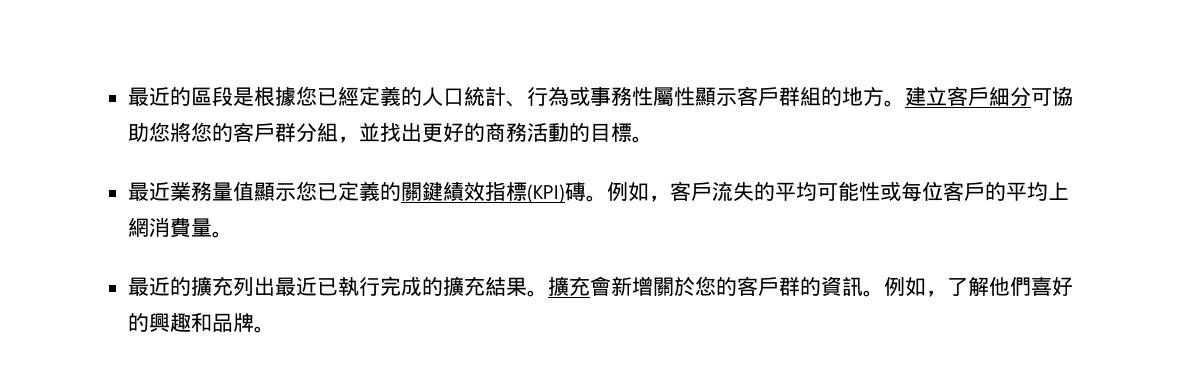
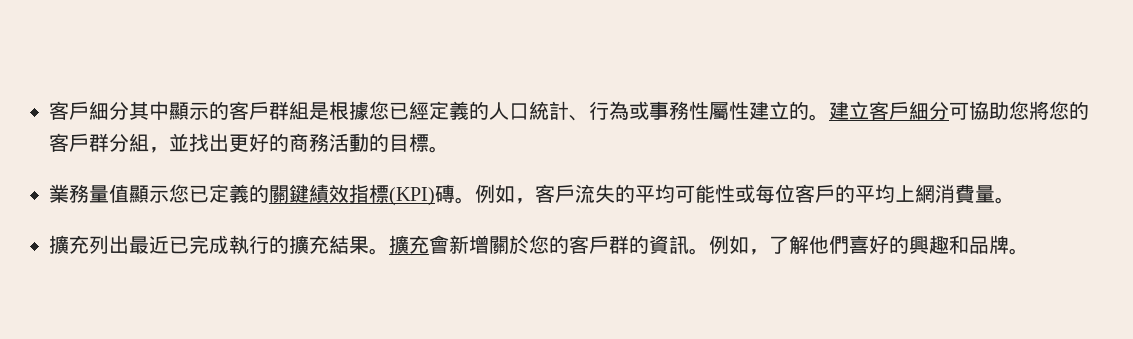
[128,87,234,106] 最近的區段 -> [49,101,309,120] 客戶細分其中顯示的客戶群組
[695,86,885,106] 顯示客戶群組的地方 -> [749,101,809,120] 建立的
[128,182,171,201] 最近 -> (449, 149) none
[128,277,192,296] 最近的 -> (1015, 200) none
[338,276,423,296] 執行完成 -> [189,235,269,254] 完成執行

